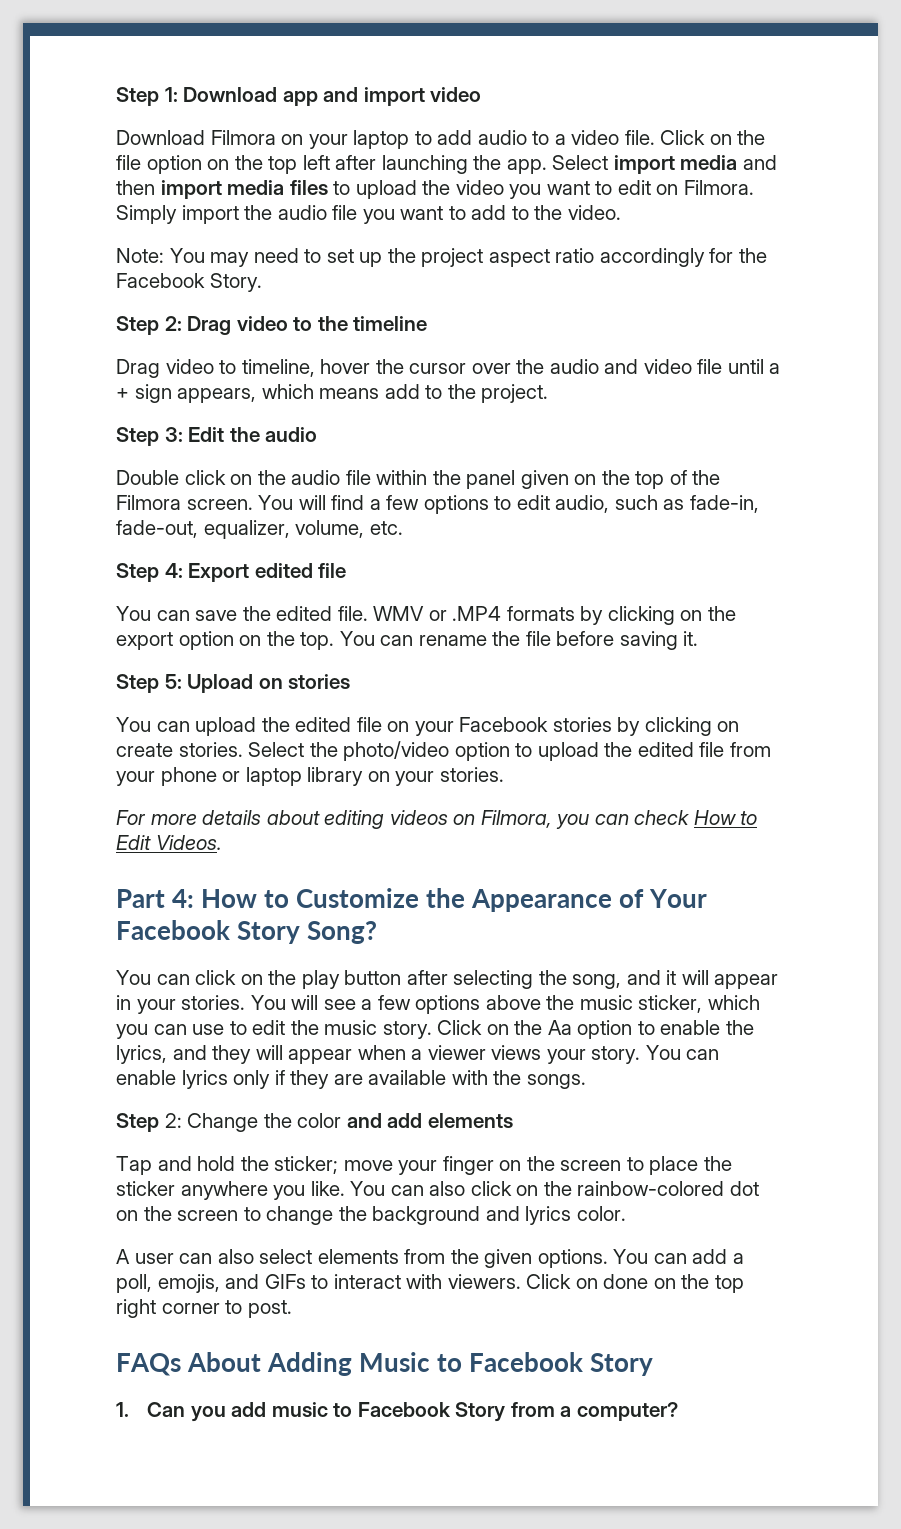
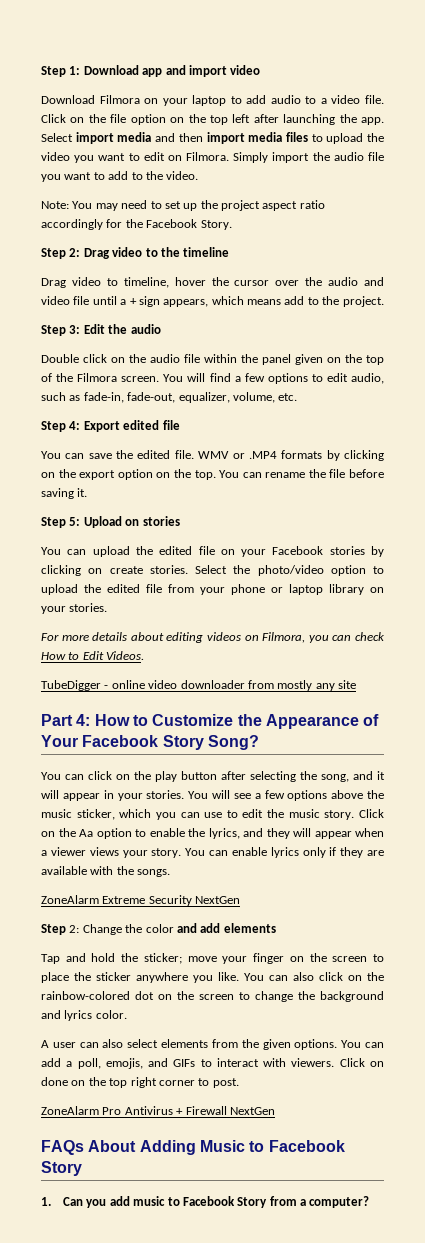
(222, 842) none -> [41,680,356,691] // TubeDigger - online video downloader from mostly any site
(586, 1081) none -> [41,895,241,906] // ZoneAlarm Extreme Security NextGen
(292, 1309) none -> [41,1106,275,1115] // ZoneAlarm Pro Antivirus + Firewall NextGen

